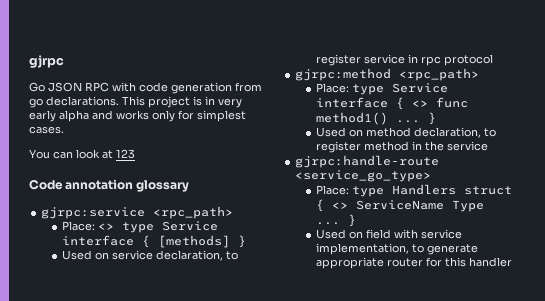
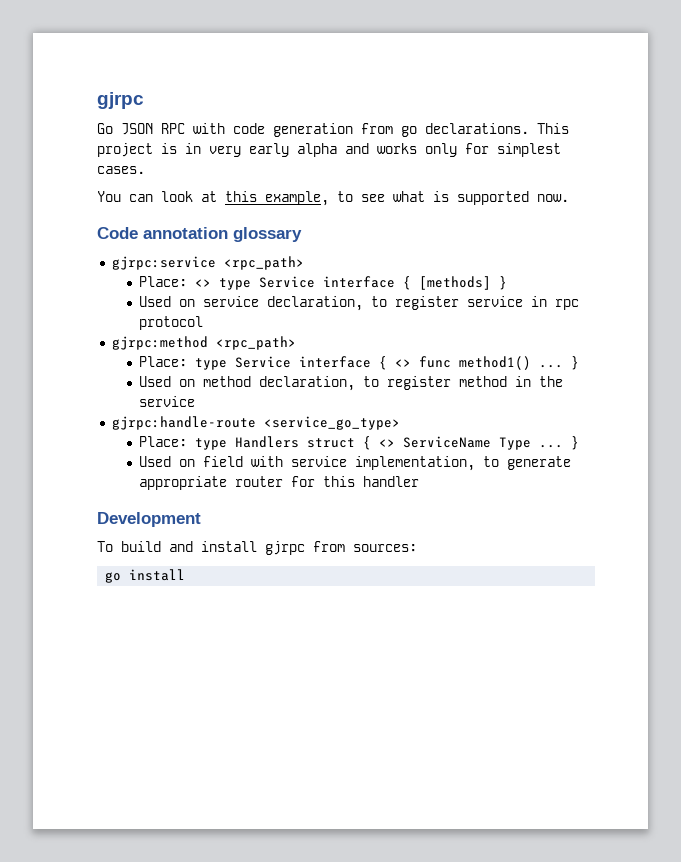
[116,149,135,159] 123 -> [225,191,569,206] this example, to see what is supported now.
(513, 262) none -> [97,512,201,527] [97,541,417,555] [105,569,186,583] // Development // To build and install gjrpc from sources: // go install

